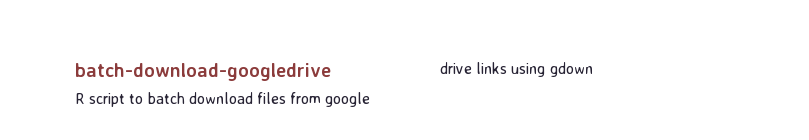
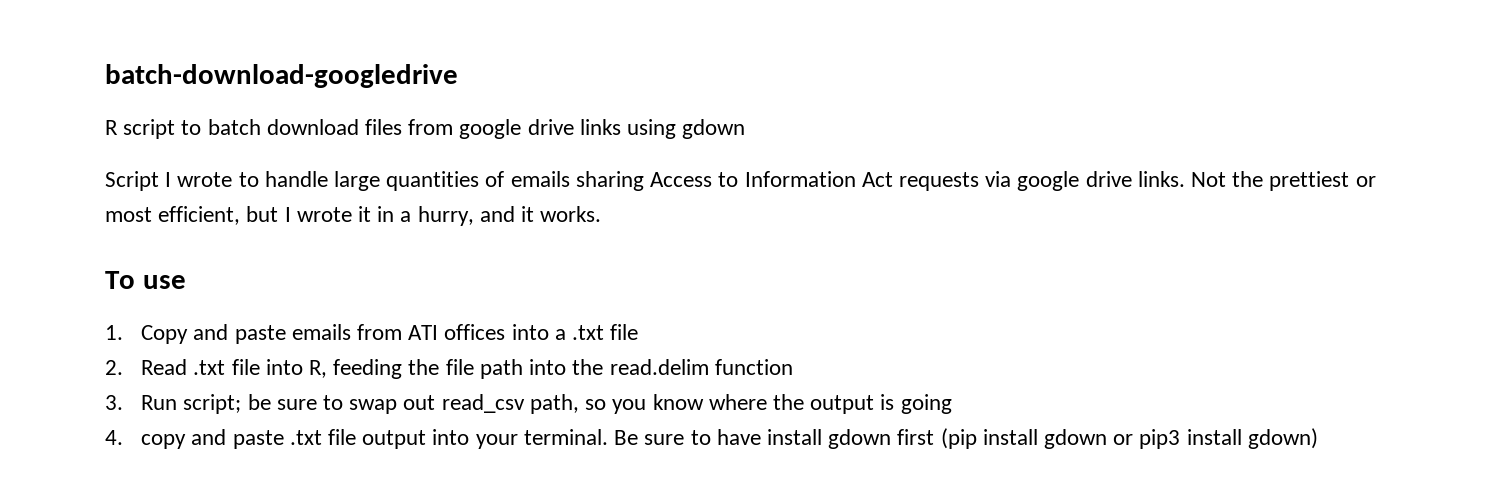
(593, 69) none -> [105,171,1376,191] [105,206,602,226] [105,271,186,289] [105,324,639,344] [105,359,793,379] [105,394,952,414] [105,428,1318,449] // Script I wrote to handle large quantities of emails sharing Access to Information Act requests via google drive links. Not the prettiest or most efficient, but I wrote it in a hurry, and it works. // To use // 1. Copy and paste emails from ATI offices into a .txt file // 2. Read .txt file into R, feeding the file path into the read.delim function // 3. Run script; be sure to swap out read_csv path, so you know where the output is going // 4. copy and paste .txt file output into your terminal. Be sure to have install gdown first (pip install gdown or pip3 install gdown)

